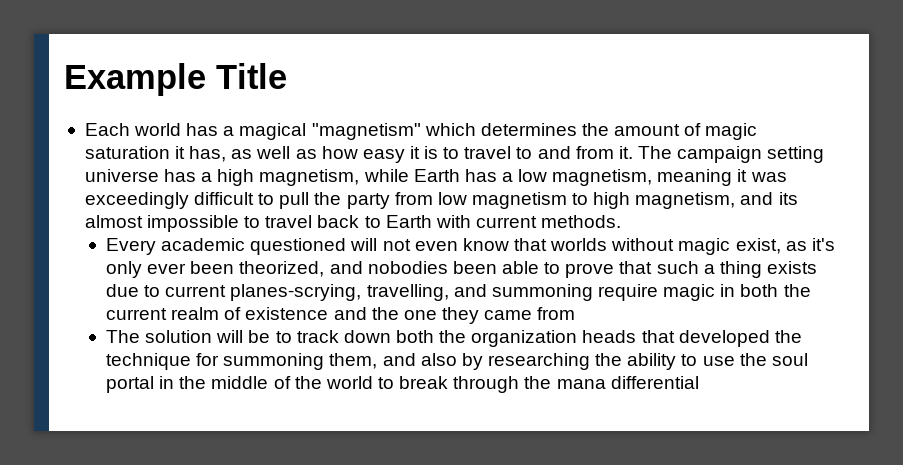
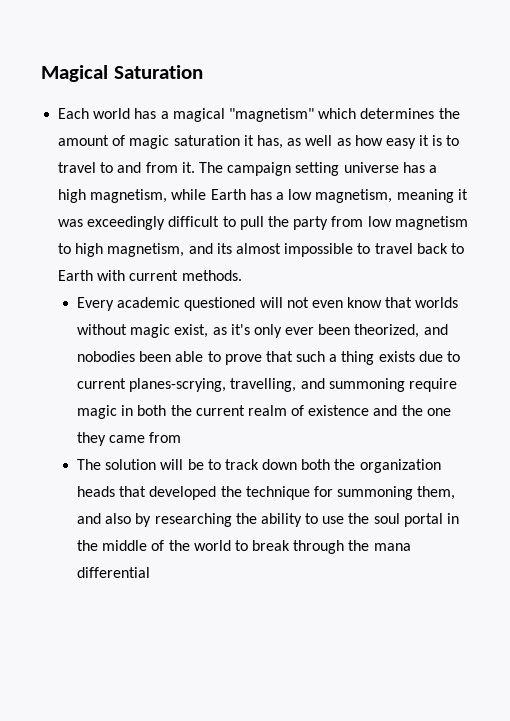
[64,63,287,96] Example Title -> [41,65,203,82] Magical Saturation

